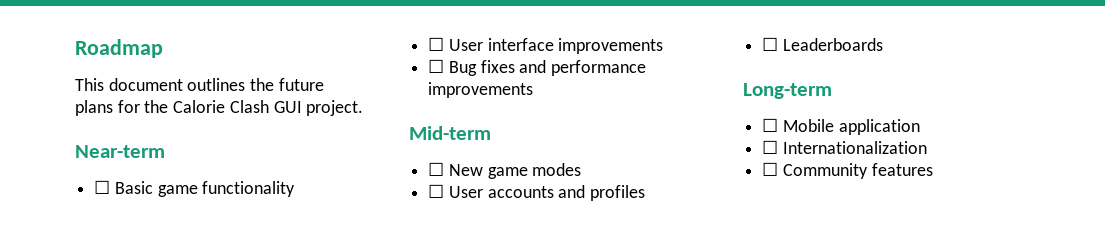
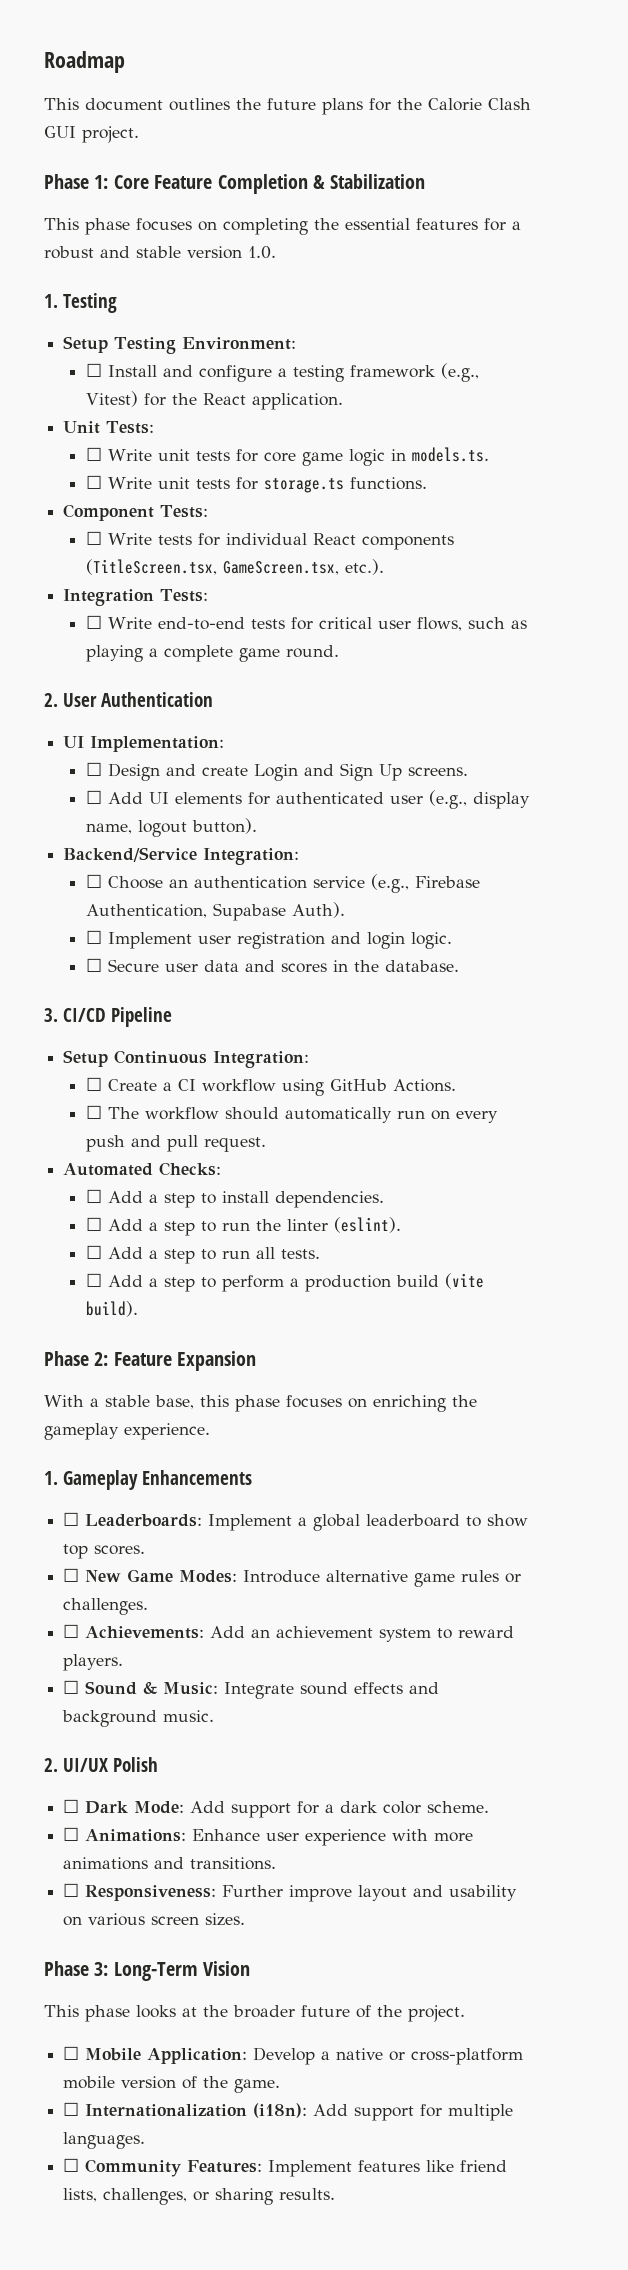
[75,145,165,158] [94,180,296,197] [428,37,664,54] [428,59,647,76] [428,82,534,98] [409,126,491,140] [428,162,582,179] [428,184,646,201] [762,37,883,51] [743,83,832,99] [762,118,920,135] [762,140,927,154] [762,162,933,179] Near-term // ☐ Basic game functionality // ☐ User interface improvements // ☐ Bug fixes and performance improvements // Mid-term // ☐ New game modes // ☐ User accounts and profiles // ☐ Leaderboards // Long-term // ☐ Mobile application // ☐ Internationalization // ☐ Community features -> [44,174,426,194] [44,218,521,235] [44,246,276,259] [44,293,117,313] [63,336,297,354] [85,363,479,382] [85,391,343,410] [63,421,155,434] [85,447,489,466] [85,475,427,493] [63,504,209,521] [85,531,454,550] [85,559,384,575] [63,589,209,606] [85,615,527,631] [85,645,339,662] [44,692,213,707] [63,736,225,752] [85,762,468,781] [85,790,530,809] [85,818,257,837] [63,847,300,865] [85,874,480,893] [85,902,345,921] [85,930,452,949] [85,958,459,973] [44,1007,172,1027] [63,1050,310,1068] [85,1077,456,1096] [85,1105,498,1123] [85,1135,266,1152] [63,1162,222,1176] [85,1189,384,1208] [85,1217,401,1236] [85,1245,320,1264] [85,1273,484,1292] [85,1301,138,1317] [44,1351,257,1371] [44,1395,477,1412] [44,1423,210,1440] [44,1470,252,1490] [63,1512,529,1531] [63,1544,146,1559] [63,1568,522,1587] [63,1598,149,1615] [63,1624,515,1642] [63,1654,124,1671] [63,1680,440,1699] [62,1710,215,1727] [44,1757,158,1772] [63,1799,490,1818] [63,1827,474,1846] [63,1857,277,1870] [63,1883,518,1902] [63,1913,246,1926] [44,1961,251,1981] [44,2005,465,2022] [63,2046,524,2065] [63,2076,281,2093] [63,2102,514,2121] [63,2132,146,2149] [63,2158,508,2177] [63,2188,336,2205] Phase 1: Core Feature Completion & Stabilization // This phase focuses on completing the essential features for a robust and stable version 1.0. // 1. Testing // Setup Testing Environment: // ☐ Install and configure a testing framework (e.g., Vitest) for the React application. // Unit Tests: // ☐ Write unit tests for core game logic in models.ts. // ☐ Write unit tests for storage.ts functions. // Component Tests: // ☐ Write tests for individual React components (TitleScreen.tsx, GameScreen.tsx, etc.). // Integration Tests: // ☐ Write end-to-end tests for critical user flows, such as playing a complete game round. // 2. User Authentication // UI Implementation: // ☐ Design and create Login and Sign Up screens. // ☐ Add UI elements for authenticated user (e.g., display name, logout button). // Backend/Service Integration: // ☐ Choose an authentication service (e.g., Firebase Authentication, Supabase Auth). // ☐ Implement user registration and login logic. // ☐ Secure user data and scores in the database. // 3. CI/CD Pipeline // Setup Continuous Integration: // ☐ Create a CI workflow using GitHub Actions. // ☐ The workflow should automatically run on every push and pull request. // Automated Checks: // ☐ Add a step to install dependencies. // ☐ Add a step to run the linter (eslint). // ☐ Add a step to run all tests. // ☐ Add a step to perform a production build (vite build). // Phase 2: Feature Expansion // With a stable base, this phase focuses on enriching the gameplay experience. // 1. Gameplay Enhancements // ☐ Leaderboards: Implement a global leaderboard to show top scores. // ☐ New Game Modes: Introduce alternative game rules or challenges. // ☐ Achievements: Add an achievement system to reward players. // ☐ Sound & Music: Integrate sound effects and background music. // 2. UI/UX Polish // ☐ Dark Mode: Add support for a dark color scheme. // ☐ Animations: Enhance user experience with more animations and transitions. // ☐ Responsiveness: Further improve layout and usability on various screen sizes. // Phase 3: Long-Term Vision // This phase looks at the broader future of the project. // ☐ Mobile Application: Develop a native or cross-platform mobile version of the game. // ☐ Internationalization (i18n): Add support for multiple languages. // ☐ Community Features: Implement features like friend lists, challenges, or sharing results.

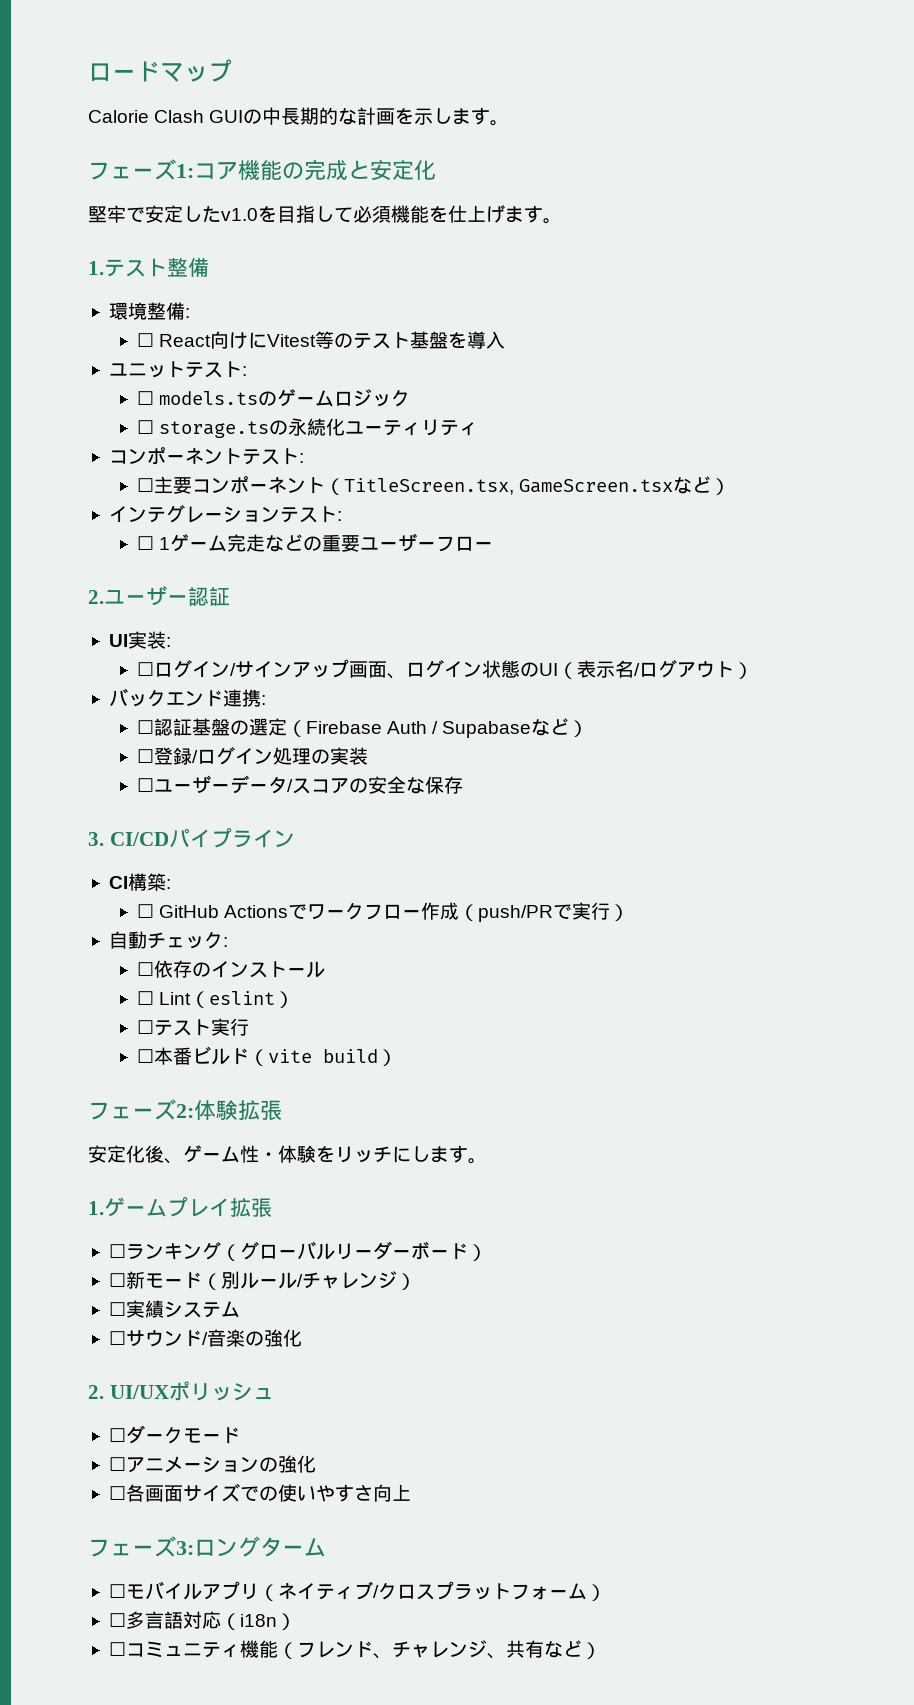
[44,51,125,73] [44,98,531,115] [44,126,139,143] [44,174,426,194] [44,218,521,235] [44,246,276,259] [44,293,117,313] [63,336,297,354] [85,363,479,382] [85,391,343,410] [63,421,155,434] [85,447,489,466] [85,475,427,493] [63,504,209,521] [85,531,454,550] [85,559,384,575] [63,589,209,606] [85,615,527,631] [85,645,339,662] [44,692,213,707] [63,736,225,752] [85,762,468,781] [85,790,530,809] [85,818,257,837] [63,847,300,865] [85,874,480,893] [85,902,345,921] [85,930,452,949] [85,958,459,973] [44,1007,172,1027] [63,1050,310,1068] [85,1077,456,1096] [85,1105,498,1123] [85,1135,266,1152] [63,1162,222,1176] [85,1189,384,1208] [85,1217,401,1236] [85,1245,320,1264] [85,1273,484,1292] [85,1301,138,1317] [44,1351,257,1371] [44,1395,477,1412] [44,1423,210,1440] [44,1470,252,1490] [63,1512,529,1531] [63,1544,146,1559] [63,1568,522,1587] [63,1598,149,1615] [63,1624,515,1642] [63,1654,124,1671] [63,1680,440,1699] [62,1710,215,1727] Roadmap // This document outlines the future plans for the Calorie Clash GUI project. // Phase 1: Core Feature Completion & Stabilization // This phase focuses on completing the essential features for a robust and stable version 1.0. // 1. Testing // Setup Testing Environment: // ☐ Install and configure a testing framework (e.g., Vitest) for the React application. // Unit Tests: // ☐ Write unit tests for core game logic in models.ts. // ☐ Write unit tests for storage.ts functions. // Component Tests: // ☐ Write tests for individual React components (TitleScreen.tsx, GameScreen.tsx, etc.). // Integration Tests: // ☐ Write end-to-end tests for critical user flows, such as playing a complete game round. // 2. User Authentication // UI Implementation: // ☐ Design and create Login and Sign Up screens. // ☐ Add UI elements for authenticated user (e.g., display name, logout button). // Backend/Service Integration: // ☐ Choose an authentication service (e.g., Firebase Authentication, Supabase Auth). // ☐ Implement user registration and login logic. // ☐ Secure user data and scores in the database. // 3. CI/CD Pipeline // Setup Continuous Integration: // ☐ Create a CI workflow using GitHub Actions. // ☐ The workflow should automatically run on every push and pull request. // Automated Checks: // ☐ Add a step to install dependencies. // ☐ Add a step to run the linter (eslint). // ☐ Add a step to run all tests. // ☐ Add a step to perform a production build (vite build). // Phase 2: Feature Expansion // With a stable base, this phase focuses on enriching the gameplay experience. // 1. Gameplay Enhancements // ☐ Leaderboards: Implement a global leaderboard to show top scores. // ☐ New Game Modes: Introduce alternative game rules or challenges. // ☐ Achievements: Add an achievement system to reward players. // ☐ Sound & Music: Integrate sound effects and background music. -> [88,59,232,82] [88,107,510,126] [88,159,436,181] [88,205,562,224] [88,257,209,277] [108,302,190,320] [136,331,505,349] [108,361,247,378] [136,389,410,407] [136,418,478,438] [108,447,304,465] [136,476,730,495] [108,505,342,523] [136,533,493,552] [88,586,230,606] [108,631,171,649] [136,659,753,679] [108,688,266,707] [136,718,588,738] [136,747,368,765] [136,775,463,794] [88,828,295,848] [108,873,171,891] [136,902,629,922] [108,931,228,949] [136,960,325,978] [136,991,294,1008] [136,1018,249,1036] [136,1046,397,1066] [88,1099,282,1121] [88,1145,487,1164] [88,1197,272,1217] [108,1241,487,1261] [108,1271,416,1290] [108,1300,240,1318] [108,1329,302,1347] ロードマップ // Calorie Clash GUIの中長期的な計画を示します。 // フェーズ1:コア機能の完成と安定化 // 堅牢で安定したv1.0を目指して必須機能を仕上げます。 // 1.テスト整備 // 環境整備: // ☐ React向けにVitest等のテスト基盤を導入 // ユニットテスト: // ☐ models.tsのゲームロジック // ☐ storage.tsの永続化ユーティリティ // コンポーネントテスト: // ☐主要コンポーネント（TitleScreen.tsx, GameScreen.tsxなど） // インテグレーションテスト: // ☐ 1ゲーム完走などの重要ユーザーフロー // 2.ユーザー認証 // UI実装: // ☐ログイン/サインアップ画面、ログイン状態のUI（表示名/ログアウト） // バックエンド連携: // ☐認証基盤の選定（Firebase Auth / Supabaseなど） // ☐登録/ログイン処理の実装 // ☐ユーザーデータ/スコアの安全な保存 // 3. CI/CDパイプライン // CI構築: // ☐ GitHub Actionsでワークフロー作成（push/PRで実行） // 自動チェック: // ☐依存のインストール // ☐ Lint（eslint） // ☐テスト実行 // ☐本番ビルド（vite build） // フェーズ2:体験拡張 // 安定化後、ゲーム性・体験をリッチにします。 // 1.ゲームプレイ拡張 // ☐ランキング（グローバルリーダーボード） // ☐新モード（別ルール/チャレンジ） // ☐実績システム // ☐サウンド/音楽の強化
[113,1757,158,1772] [63,1799,490,1818] [63,1827,474,1846] [63,1857,277,1870] [63,1883,518,1902] [63,1913,246,1926] [44,1961,251,1981] [44,2005,465,2022] [63,2046,524,2065] [63,2076,281,2093] [63,2102,514,2121] [63,2132,146,2149] [63,2158,508,2177] [63,2188,336,2205] Polish // ☐ Dark Mode: Add support for a dark color scheme. // ☐ Animations: Enhance user experience with more animations and transitions. // ☐ Responsiveness: Further improve layout and usability on various screen sizes. // Phase 3: Long-Term Vision // This phase looks at the broader future of the project. // ☐ Mobile Application: Develop a native or cross-platform mobile version of the game. // ☐ Internationalization (i18n): Add support for multiple languages. // ☐ Community Features: Implement features like friend lists, challenges, or sharing results. -> [168,1381,274,1401] [108,1425,240,1444] [108,1455,316,1473] [108,1483,411,1502] [88,1536,326,1557] [108,1581,606,1601] [108,1611,296,1630] [108,1640,601,1659] ポリッシュ // ☐ダークモード // ☐アニメーションの強化 // ☐各画面サイズでの使いやすさ向上 // フェーズ3:ロングターム // ☐モバイルアプリ（ネイティブ/クロスプラットフォーム） // ☐多言語対応（i18n） // ☐コミュニティ機能（フレンド、チャレンジ、共有など）

